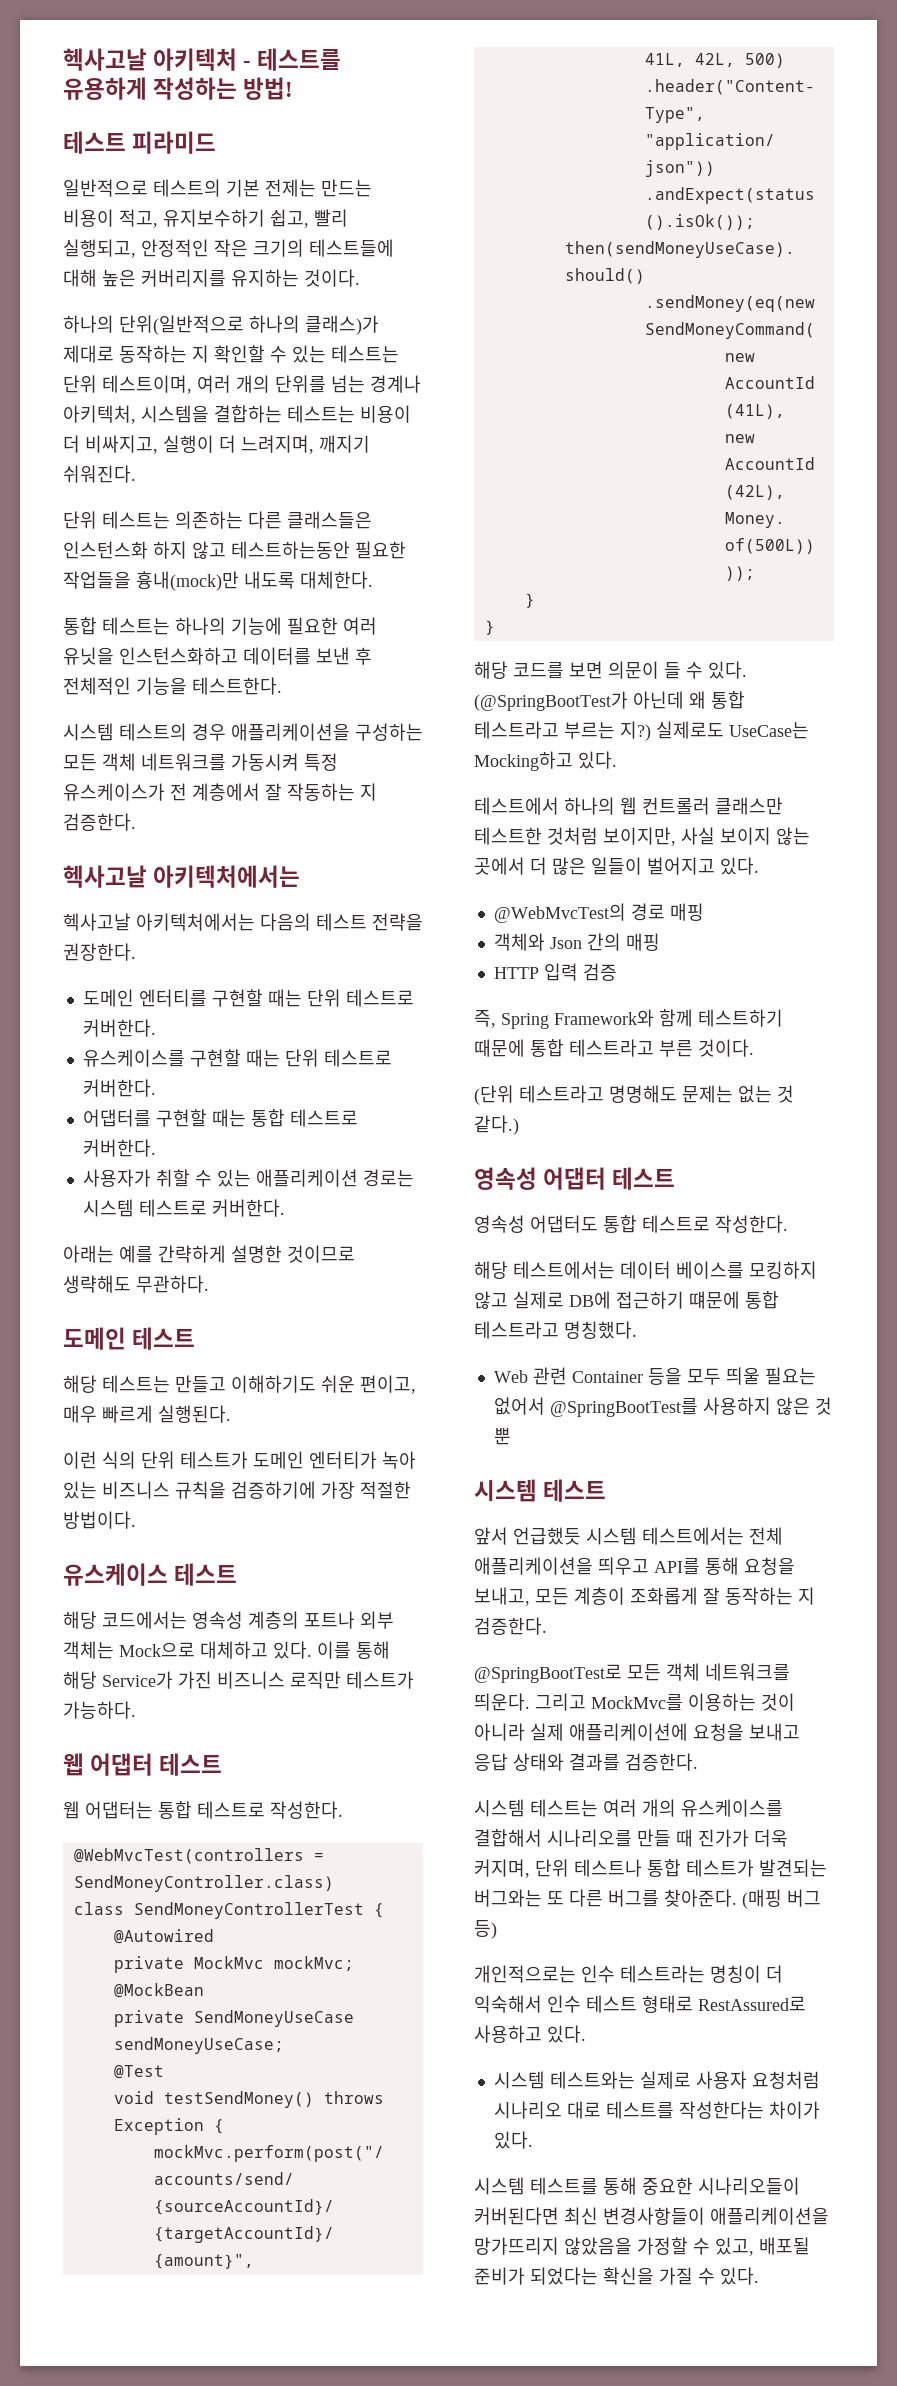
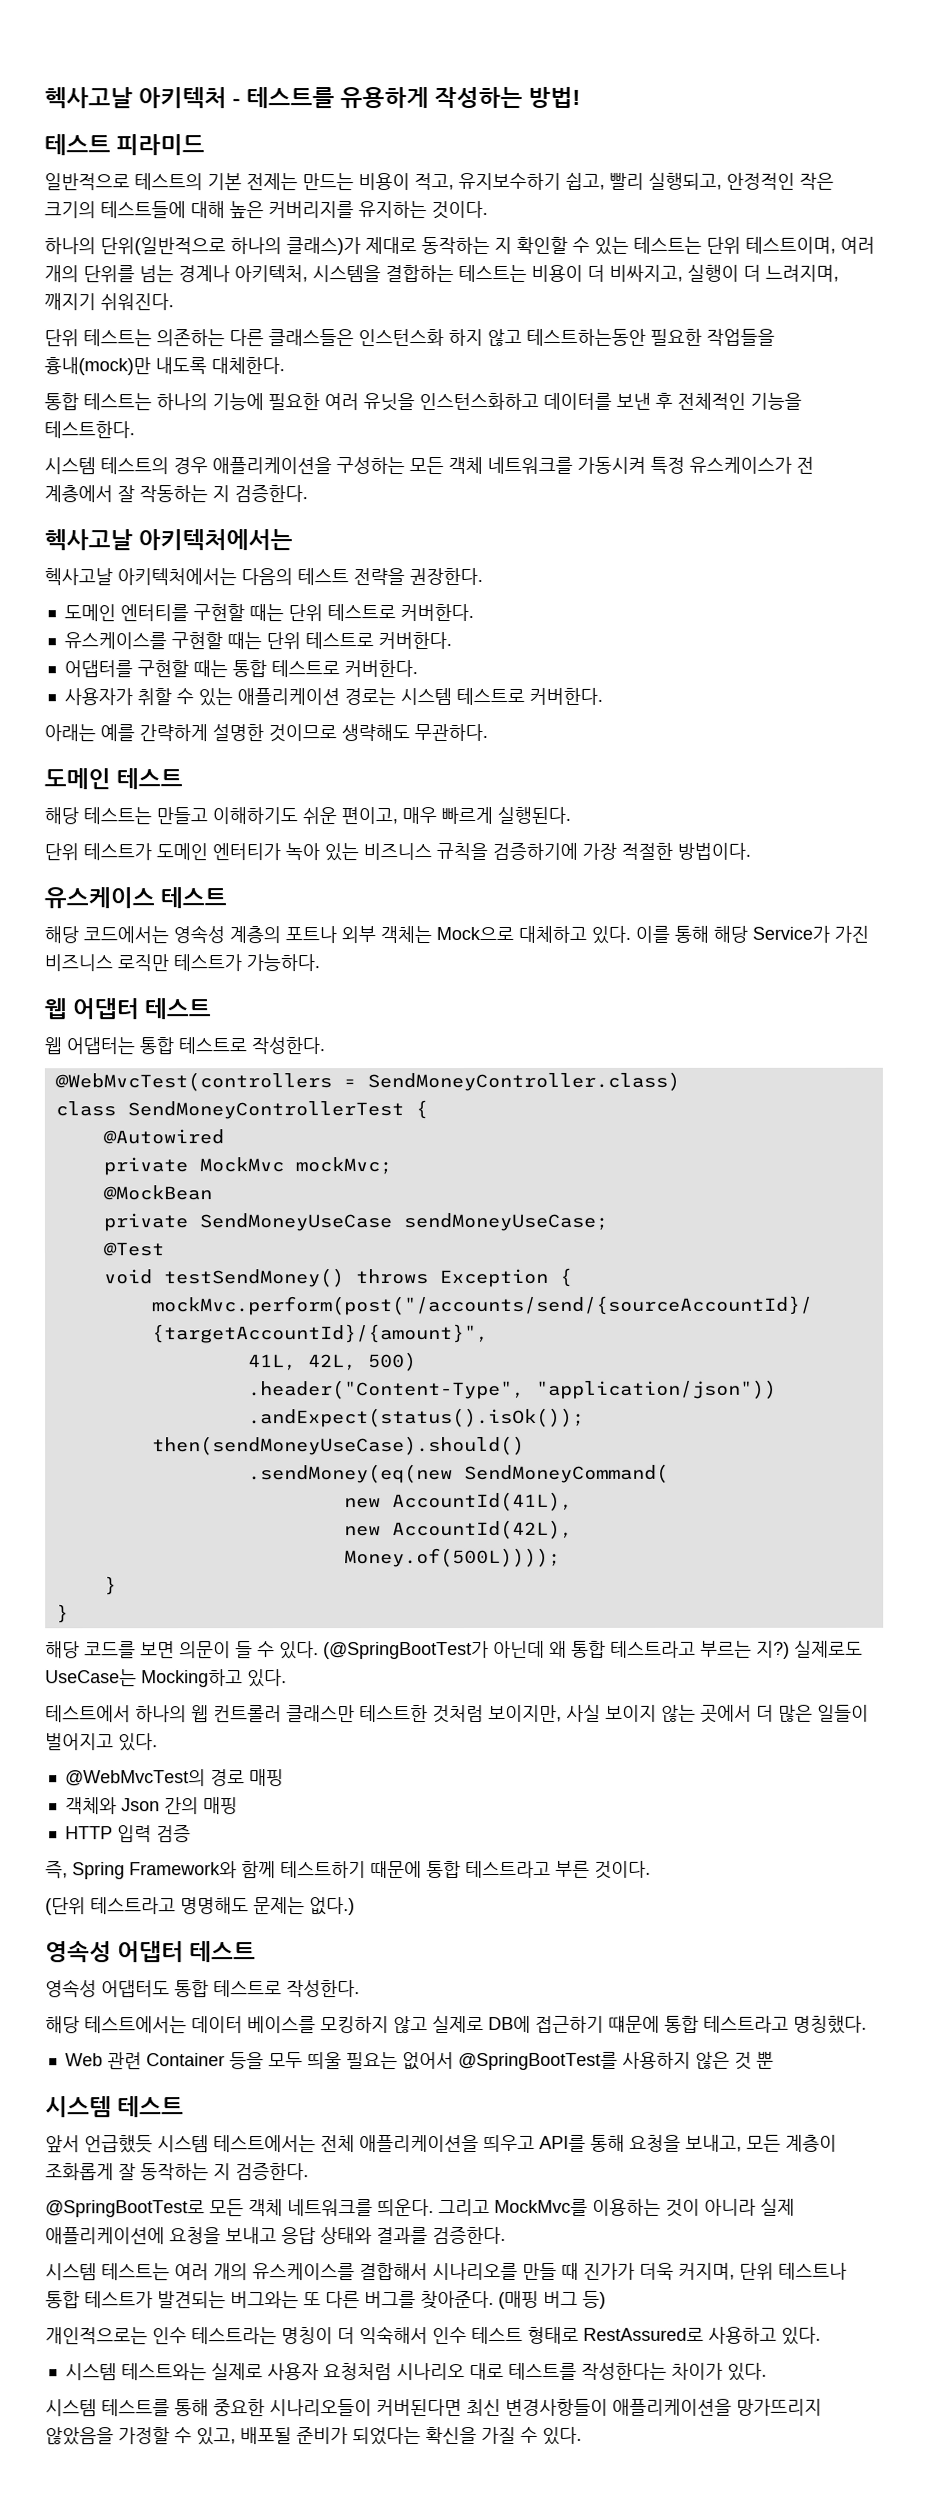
[63,1451,136,1469] 이런 식의 -> (571, 815) none
[738,1085,794,1103] [474,1115,519,1135] 없는 것 같다.) -> [309,1897,355,1916] 없다.)

